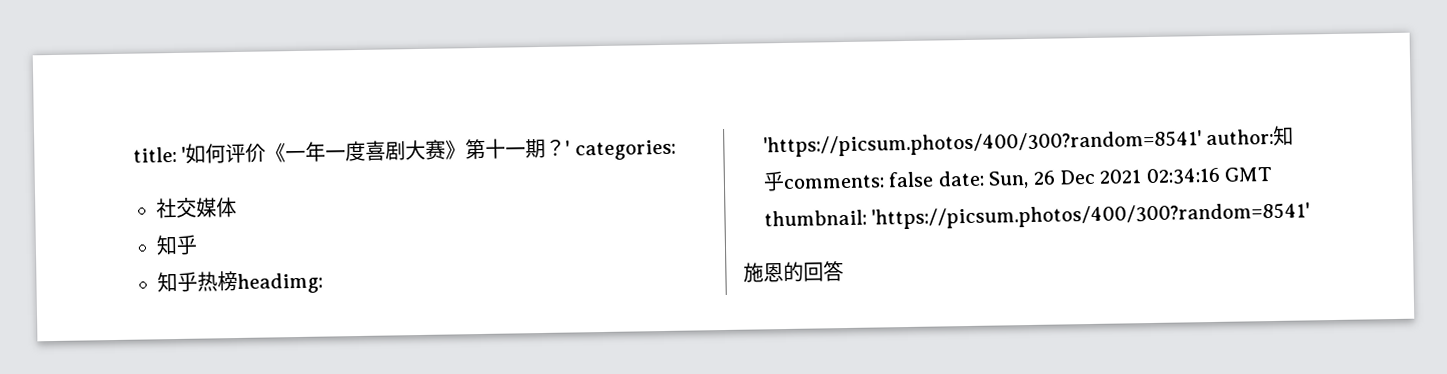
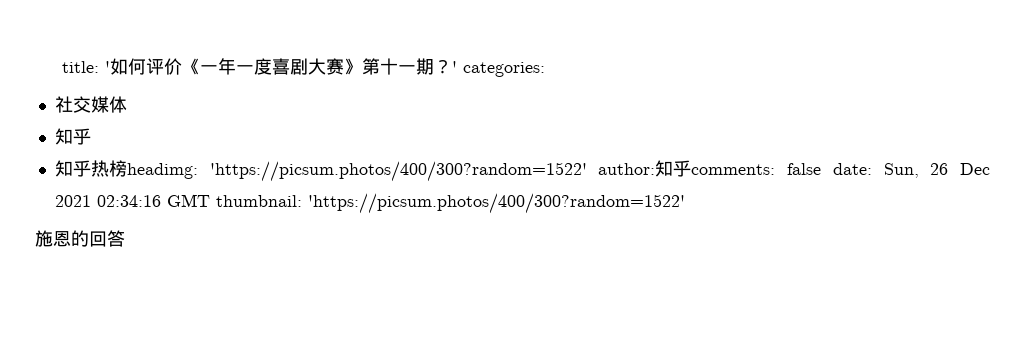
[763,130,1202,158] 'https://picsum.photos/400/300?random=8541' -> [209,161,587,182] 'https://picsum.photos/400/300?random=1522'
[871,202,1311,230] 'https://picsum.photos/400/300?random=8541' -> [307,193,685,214] 'https://picsum.photos/400/300?random=1522'

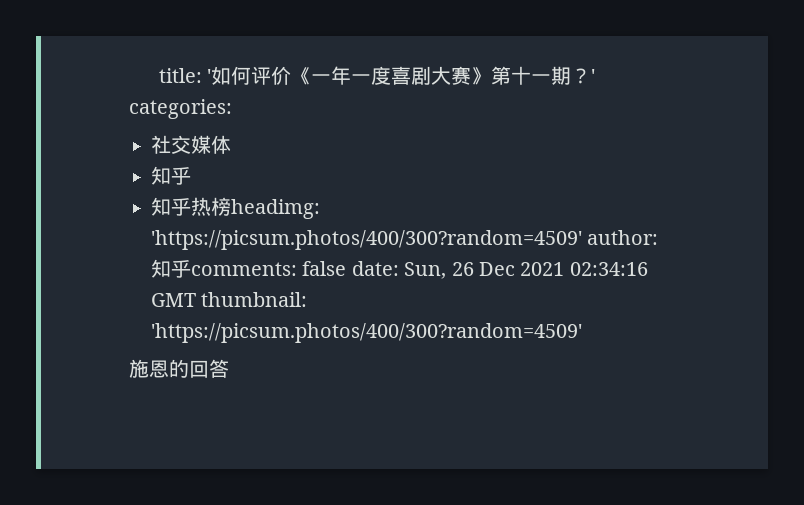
[209,161,587,182] 'https://picsum.photos/400/300?random=1522' -> [151,230,582,250] 'https://picsum.photos/400/300?random=4509'
[307,193,685,214] 'https://picsum.photos/400/300?random=1522' -> [151,323,582,343] 'https://picsum.photos/400/300?random=4509'

